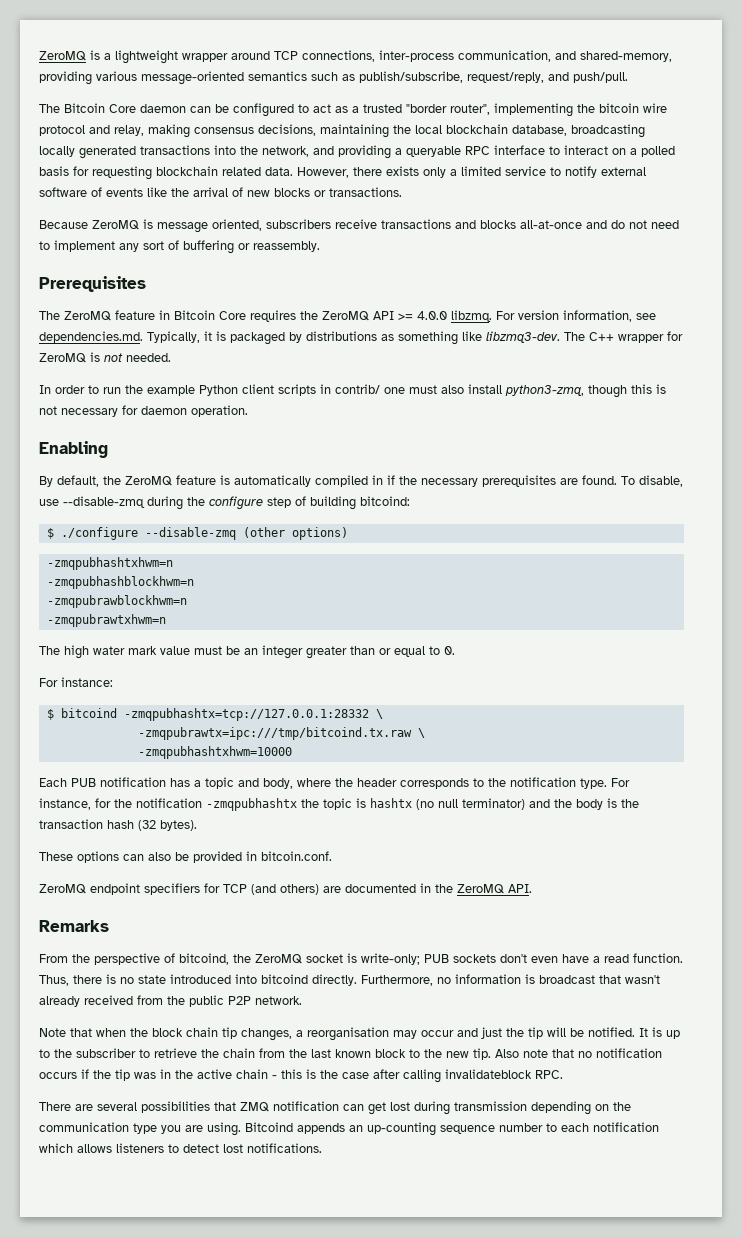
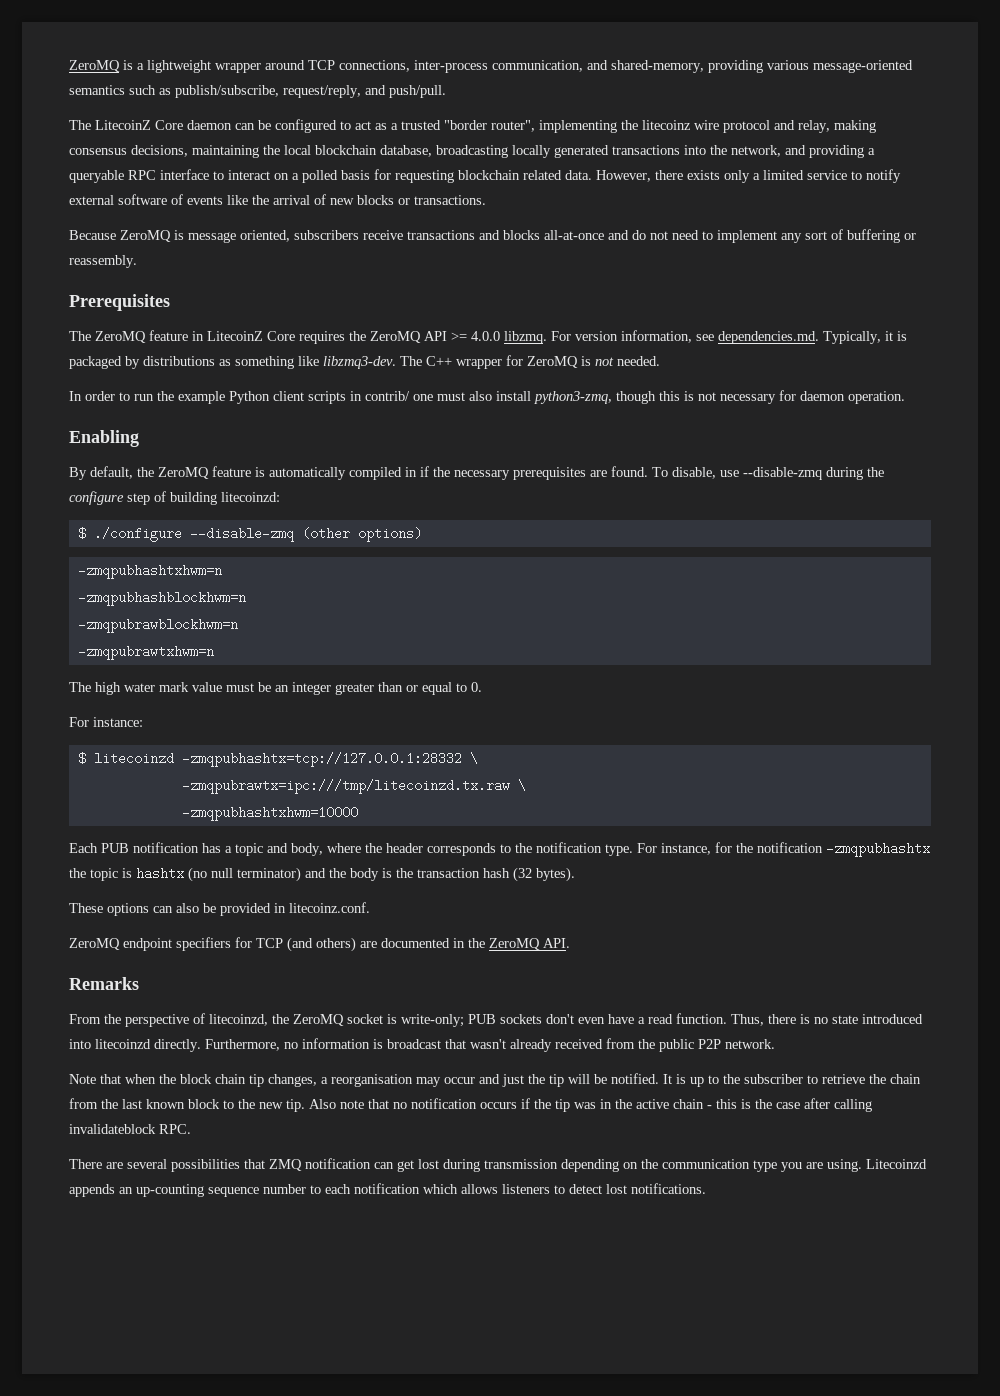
[64,103,105,113] Bitcoin -> [95,120,151,130] LitecoinZ
[599,103,639,113] bitcoin -> [642,120,691,130] litecoinz
[174,310,215,320] Bitcoin -> [207,331,263,341] LitecoinZ
[360,496,410,506] bitcoind: -> [221,492,280,502] litecoinzd:
[60,708,117,718] bitcoind -> [93,752,174,765] litecoinzd
[137,727,412,740] -zmqpubrawtx=ipc:///tmp/bitcoind.tx.raw -> [181,779,510,794] -zmqpubrawtx=ipc:///tmp/litecoinzd.tx.raw
[261,851,332,861] bitcoin.conf. -> [289,902,370,913] litecoinz.conf.
[179,953,229,965] bitcoind, -> [209,1014,268,1026] litecoinzd,
[261,974,308,984] bitcoind -> [95,1039,151,1049] litecoinzd
[245,1122,293,1132] Bitcoind -> [866,1159,927,1169] Litecoinzd

